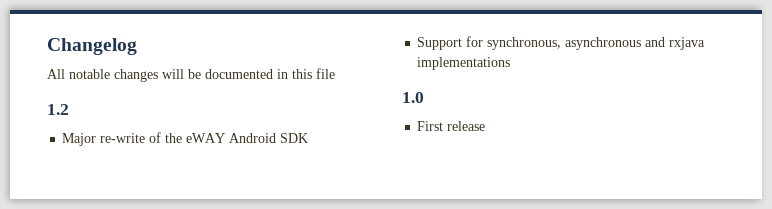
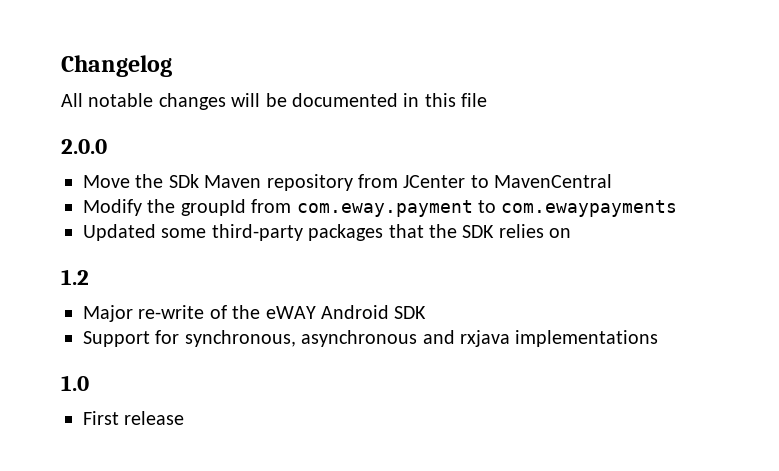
(335, 73) none -> [61,139,107,154] [83,174,613,191] [83,199,678,217] [83,224,572,241] // 2.0.0 // Move the SDk Maven repository from JCenter to MavenCentral // Modify the groupId from com.eway.payment to com.ewaypayments // Updated some third-party packages that the SDK relies on

